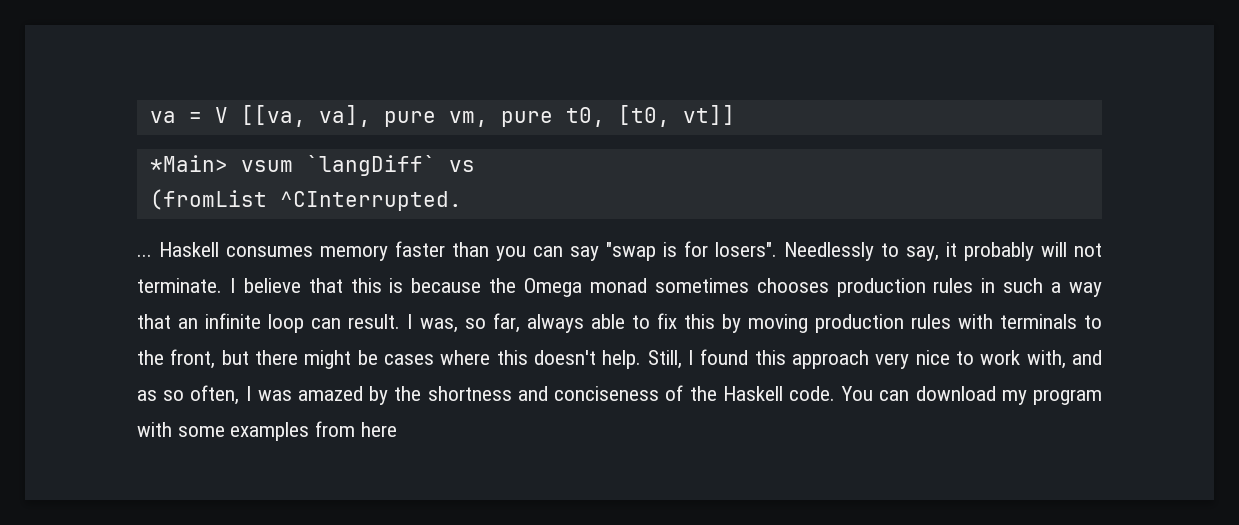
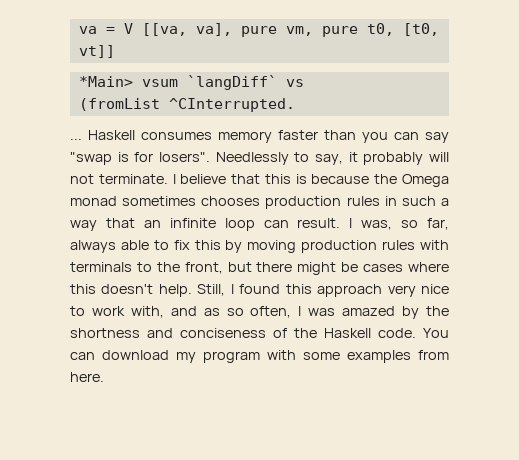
[360,422,397,437] here -> [70,372,104,382] here.

